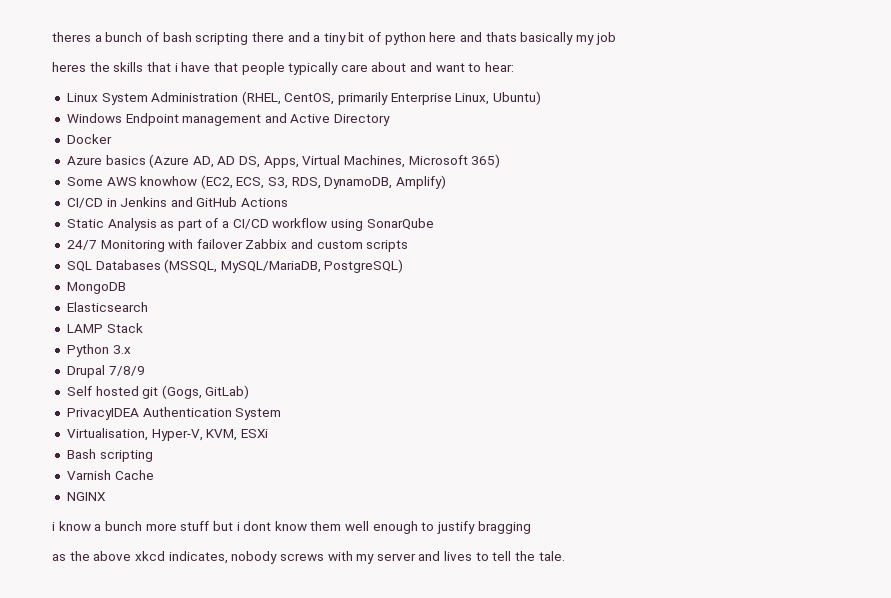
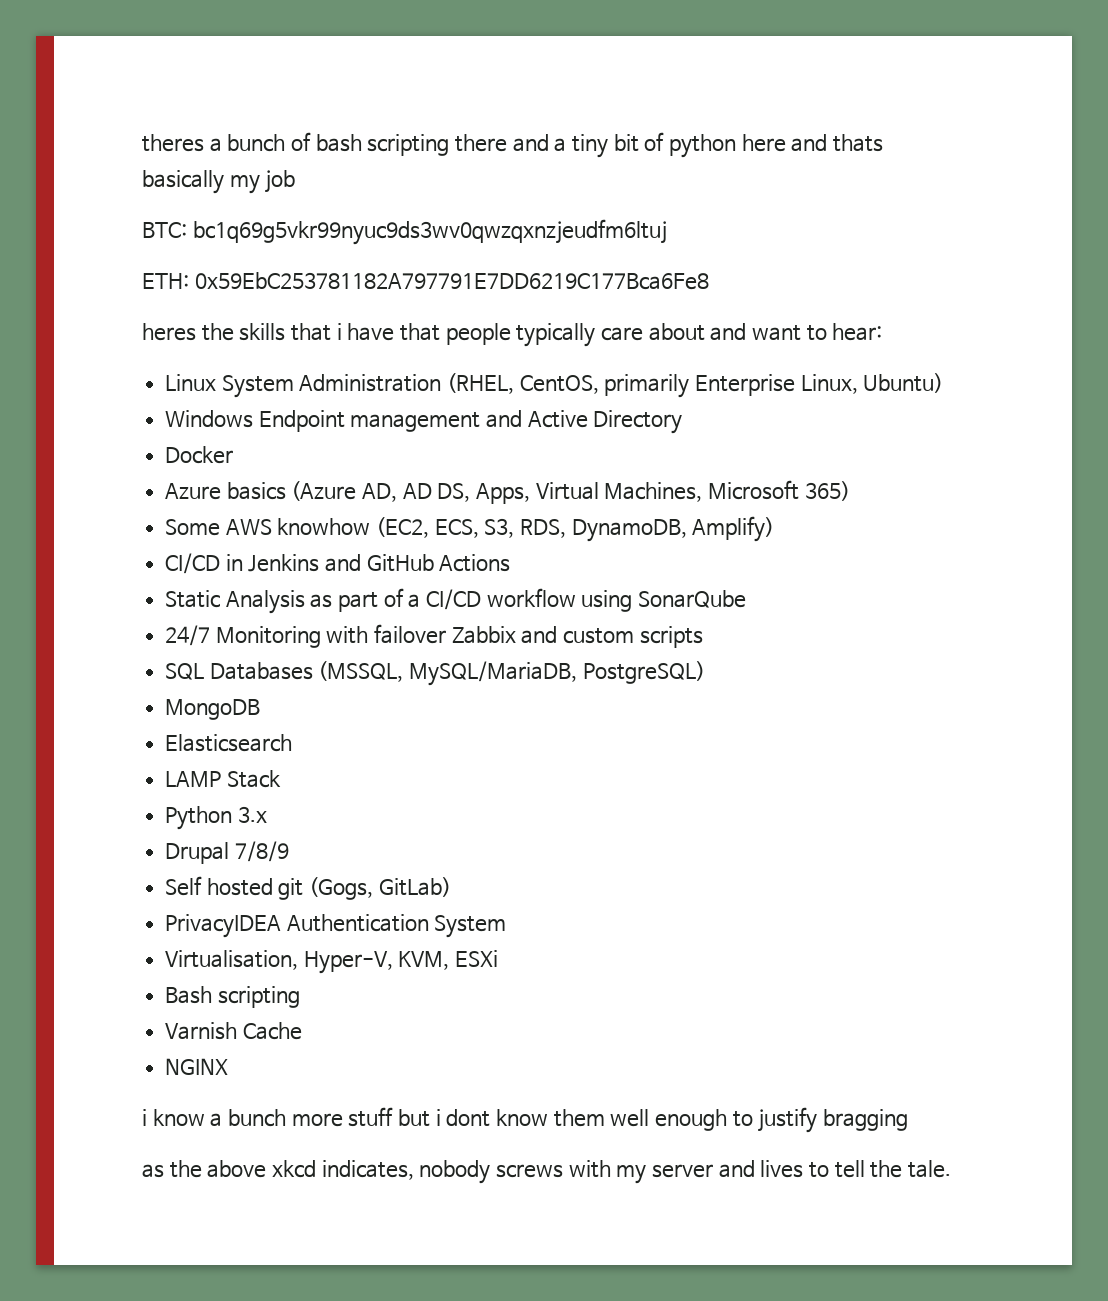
(616, 38) none -> [142,219,667,245] [142,272,709,290] // BTC: bc1q69g5vkr99nyuc9ds3wv0qwzqxnzjeudfm6ltuj // ETH: 0x59EbC253781182A797791E7DD6219C177Bca6Fe8

